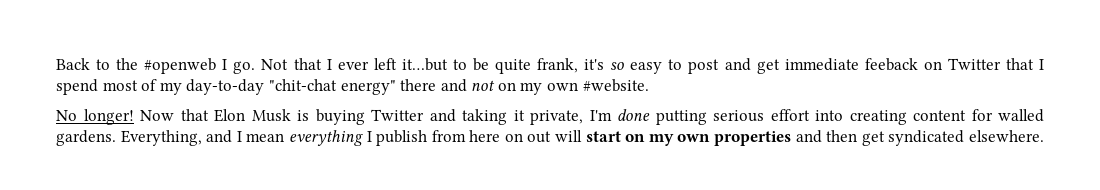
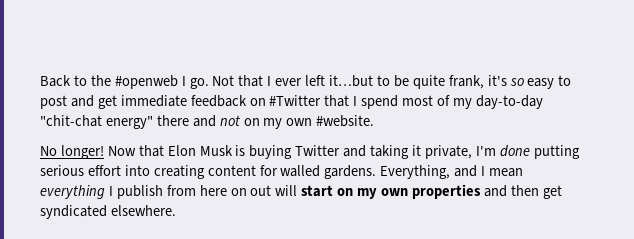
[864,58,1001,71] feeback on Twitter -> [190,95,322,107] feedback on #Twitter

